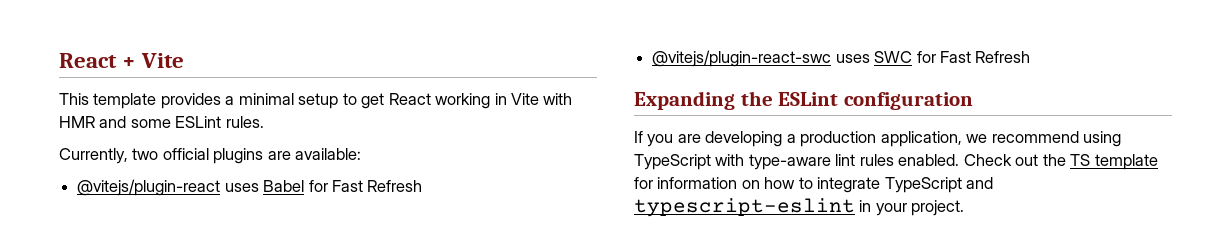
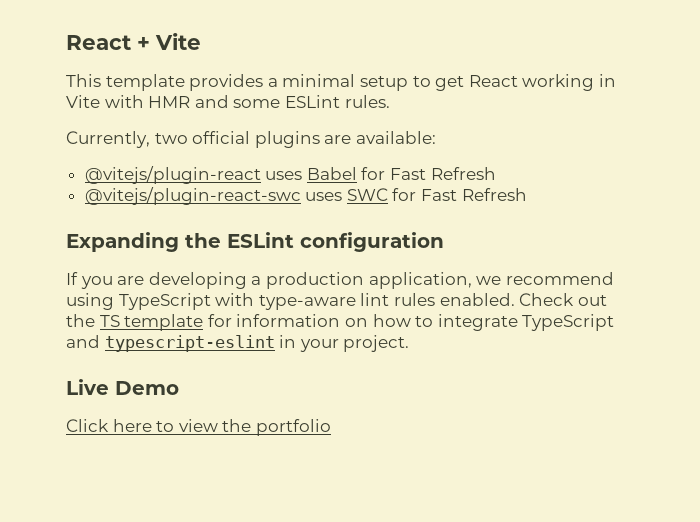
(965, 208) none -> [66,379,179,395] [66,419,331,436] // Live Demo // Click here to view the portfolio

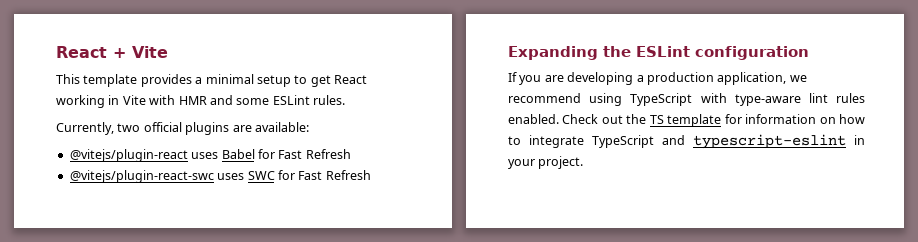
[66,379,179,395] [66,419,331,436] // Live Demo // Click here to view the portfolio -> (584, 162) none

